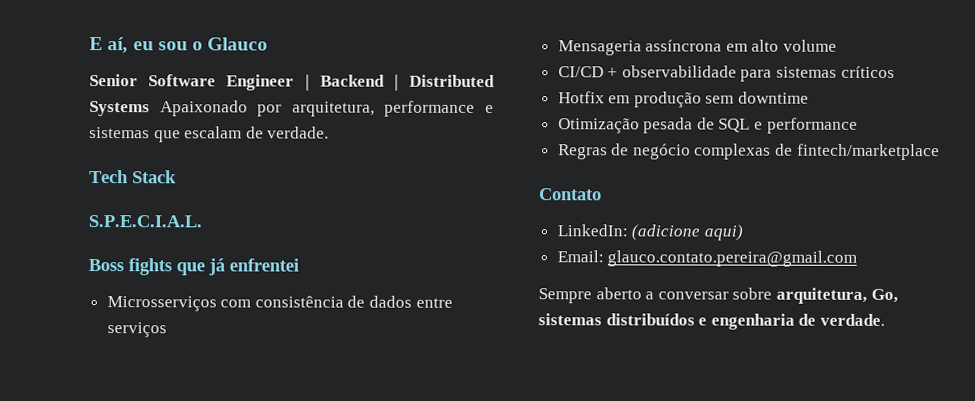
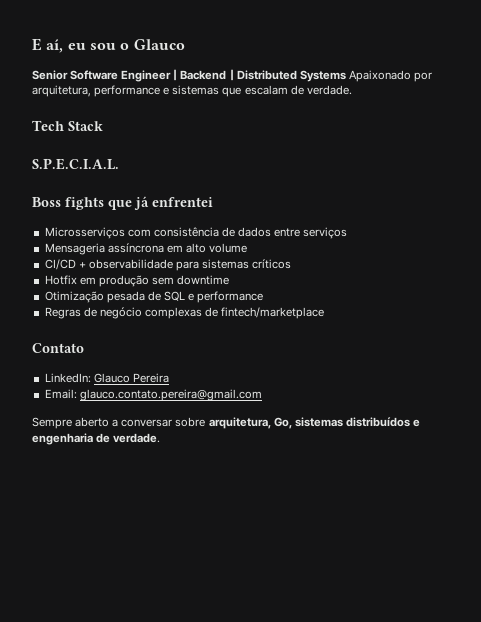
[631,224,743,241] (adicione aqui) -> [93,373,169,383] Glauco Pereira

